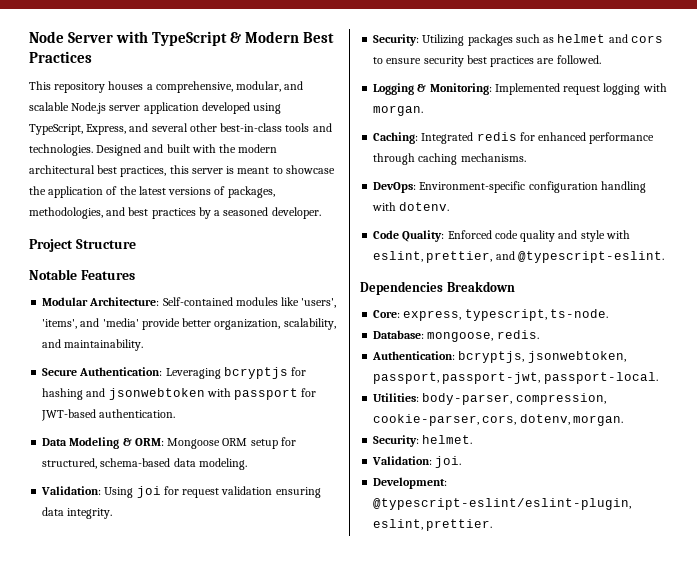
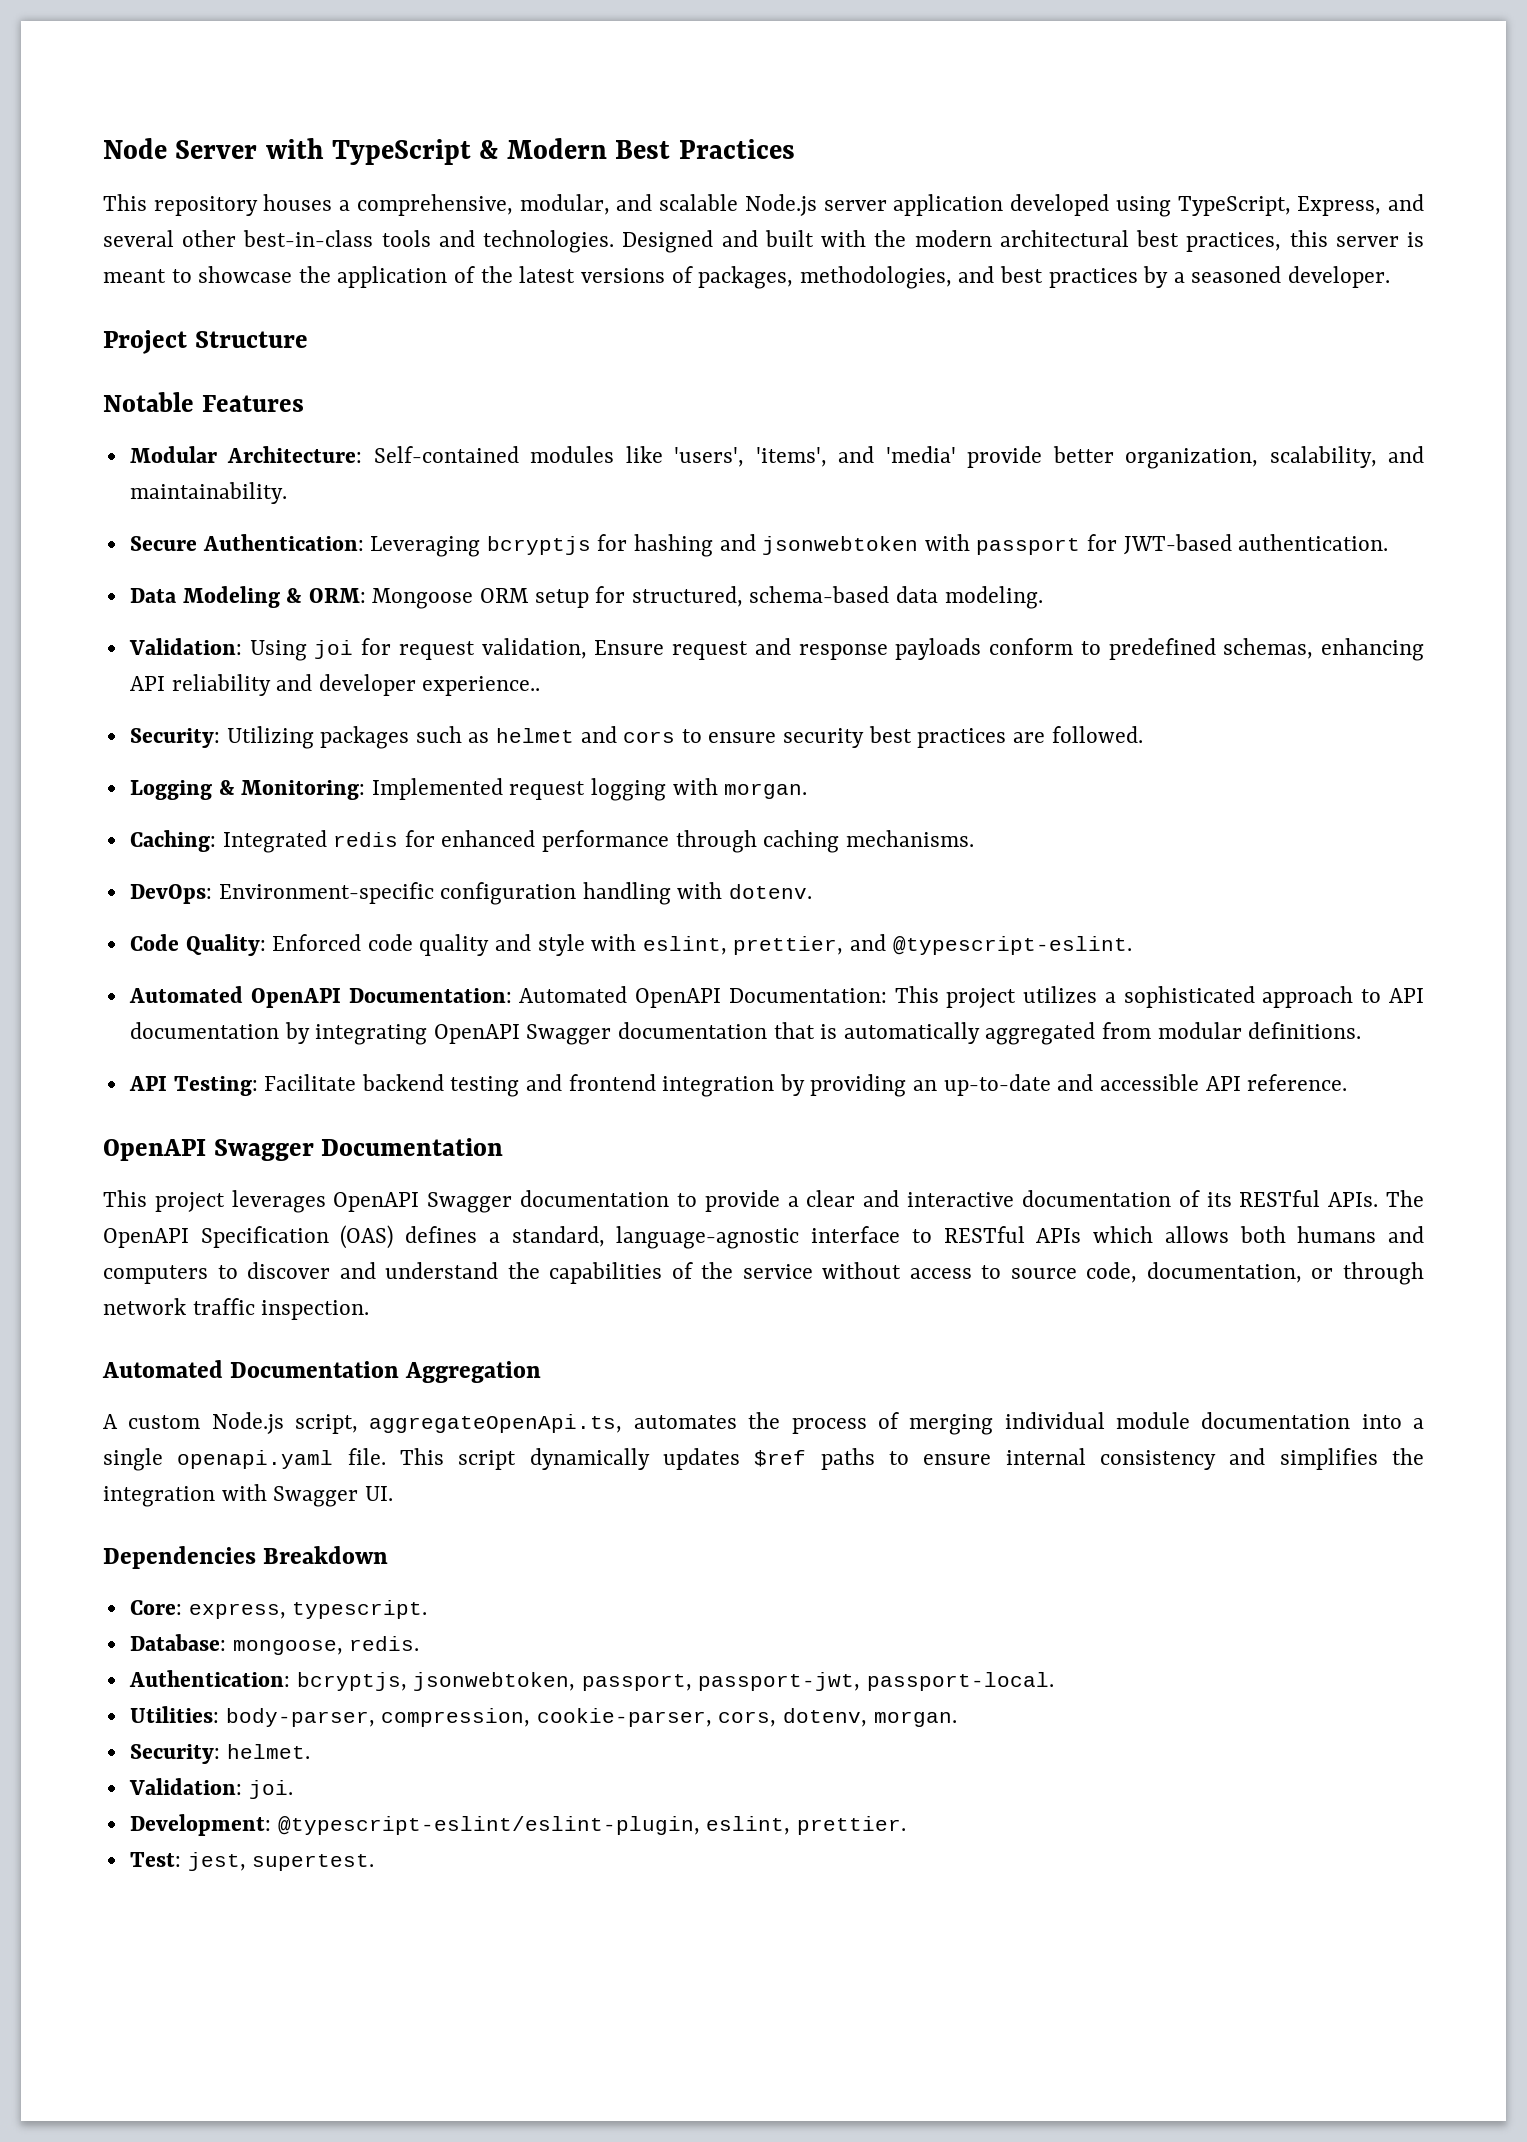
[221,486,321,498] [42,507,113,519] validation ensuring data integrity. -> [481,638,1425,661] [129,674,541,696] validation, Ensure request and response payloads conform to predefined schemas, enhancing API reliability and developer experience..
(664, 257) none -> [128,986,1425,1008] [129,1022,1362,1045] [128,1074,1348,1097] [103,1138,504,1161] [103,1190,1424,1213] [103,1225,1425,1249] [103,1262,1424,1285] [103,1298,370,1320] [102,1360,542,1383] [103,1412,1425,1435] [103,1448,1424,1471] [103,1484,393,1507] // Automated OpenAPI Documentation: Automated OpenAPI Documentation: This project utilizes a sophisticated approach to API documentation by integrating OpenAPI Swagger documentation that is automatically aggregated from modular definitions. // API Testing: Facilitate backend testing and frontend integration by providing an up-to-date and accessible API reference. // OpenAPI Swagger Documentation // This project leverages OpenAPI Swagger documentation to provide a clear and interactive documentation of its RESTful APIs. The OpenAPI Specification (OAS) defines a standard, language-agnostic interface to RESTful APIs which allows both humans and computers to discover and understand the capabilities of the service without access to source code, documentation, or through network traffic inspection. // Automated Documentation Aggregation // A custom Node.js script, aggregateOpenApi.ts, automates the process of merging individual module documentation into a single openapi.yaml file. This script dynamically updates $ref paths to ensure internal consistency and simplifies the integration with Swagger UI.
[464,309,608,321] typescript, ts-node. -> [292,1600,428,1619] typescript.
(493, 525) none -> [129,1852,375,1871] // Test: jest, supertest.

